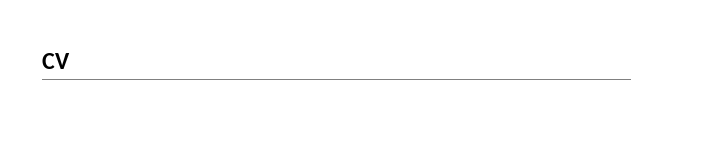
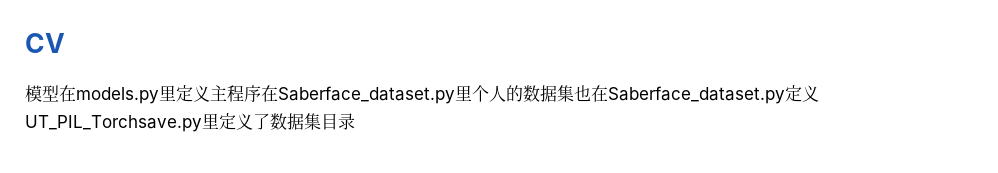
(70, 61) none -> [25,85,819,104] [25,113,355,132] // 模型在models.py里定义主程序在Saberface_dataset.py里个人的数据集也在Saberface_dataset.py定义UT_PIL_Torchsave.py里定义了数据集目录

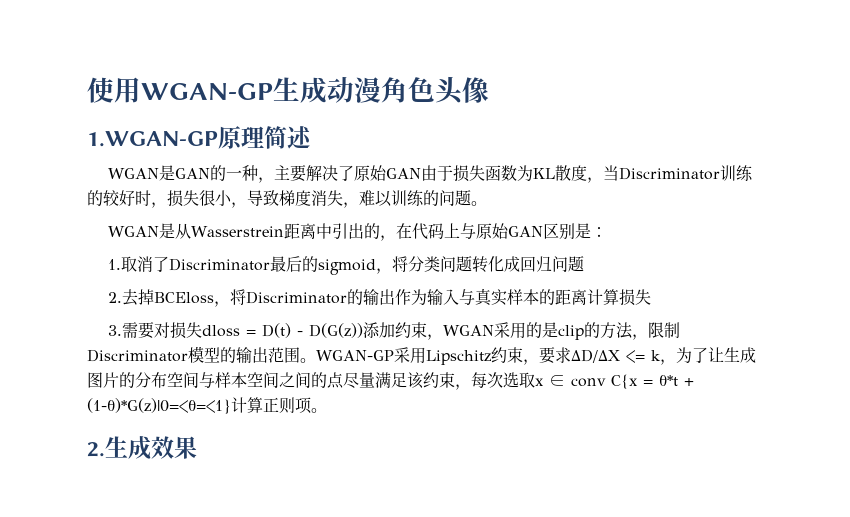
[25,33,65,53] [25,85,819,104] [25,113,355,132] CV // 模型在models.py里定义主程序在Saberface_dataset.py里个人的数据集也在Saberface_dataset.py定义UT_PIL_Torchsave.py里定义了数据集目录 -> [87,76,489,104] [87,126,312,149] [108,165,754,183] [87,190,487,208] [108,223,608,241] [108,256,585,275] [108,288,652,307] [108,322,681,340] [87,346,756,365] [87,372,694,390] [87,397,327,414] [87,436,197,460] 使用WGAN-GP生成动漫角色头像 // 1.WGAN-GP原理简述 // WGAN是GAN的一种，主要解决了原始GAN由于损失函数为KL散度，当Discriminator训练的较好时，损失很小，导致梯度消失，难以训练的问题。 // WGAN是从Wasserstrein距离中引出的，在代码上与原始GAN区别是： // 1.取消了Discriminator最后的sigmoid，将分类问题转化成回归问题 // 2.去掉BCEloss，将Discriminator的输出作为输入与真实样本的距离计算损失 // 3.需要对损失dloss = D(t) - D(G(z))添加约束，WGAN采用的是clip的方法，限制Discriminator模型的输出范围。WGAN-GP采用Lipschitz约束，要求ΔD/ΔX <= k，为了让生成图片的分布空间与样本空间之间的点尽量满足该约束，每次选取x ∈ conv C{x = θ*t + (1-θ)*G(z)|0=<θ=<1}计算正则项。 // 2.生成效果

